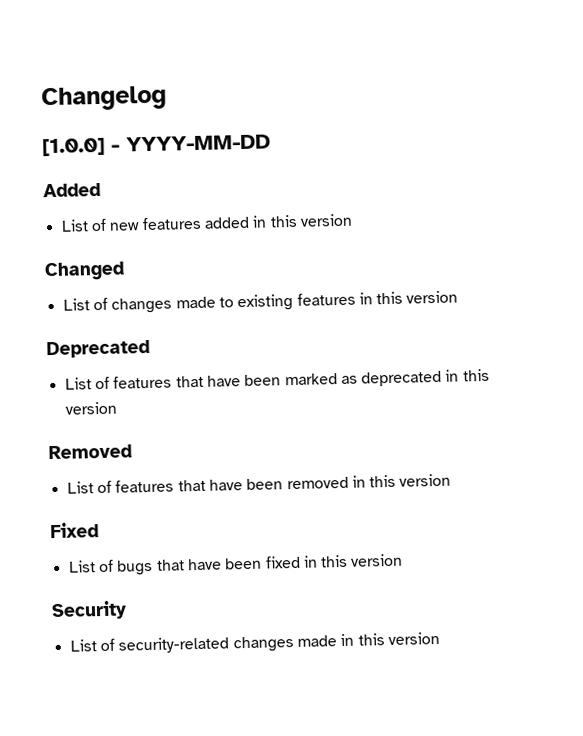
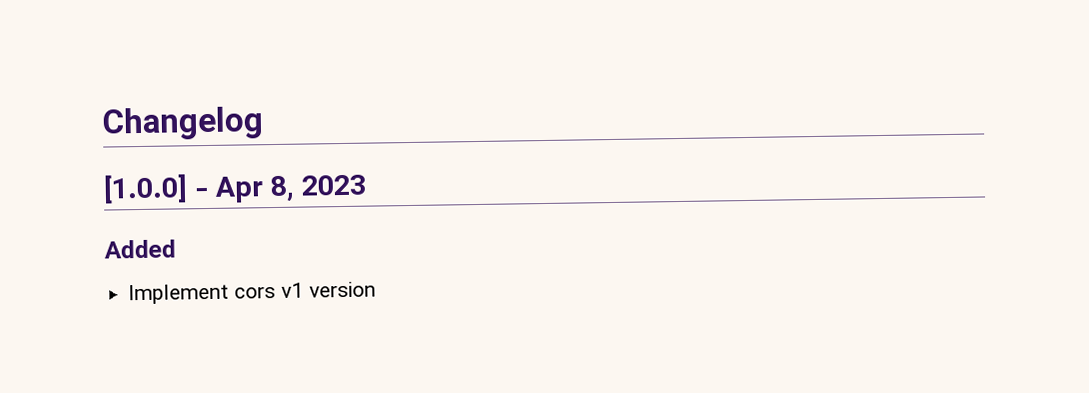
[126,134,271,152] [43,182,101,198] [60,213,353,232] [44,261,125,282] [62,290,459,314] [46,339,150,359] [64,368,490,390] [64,401,117,415] [48,444,132,460] [66,473,452,494] [50,522,99,539] [67,553,404,576] [51,600,127,621] [69,633,385,654] YYYY-MM-DD // Added // List of new features added in this version // Changed // List of changes made to existing features in this version // Deprecated // List of features that have been marked as deprecated in this version // Removed // List of features that have been removed in this version // Fixed // List of bugs that have been fixed in this version // Security // List of security-related changes made in this -> [215,174,366,203] [104,239,176,259] [128,282,305,305] Apr 8, 2023 // Added // Implement cors v1

